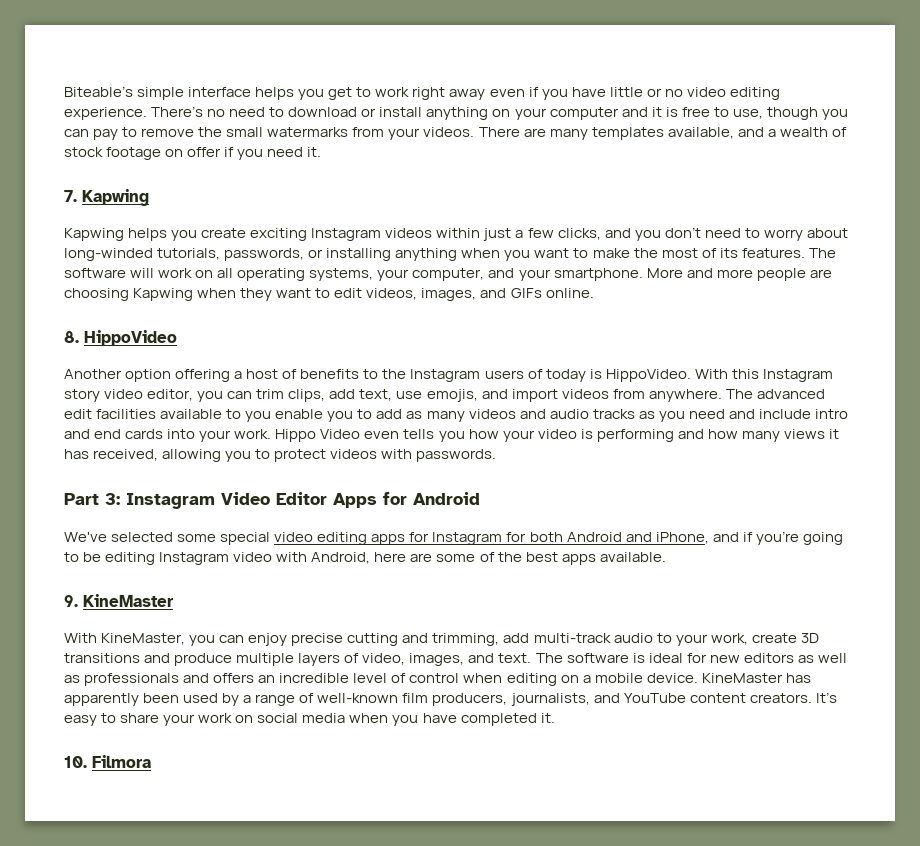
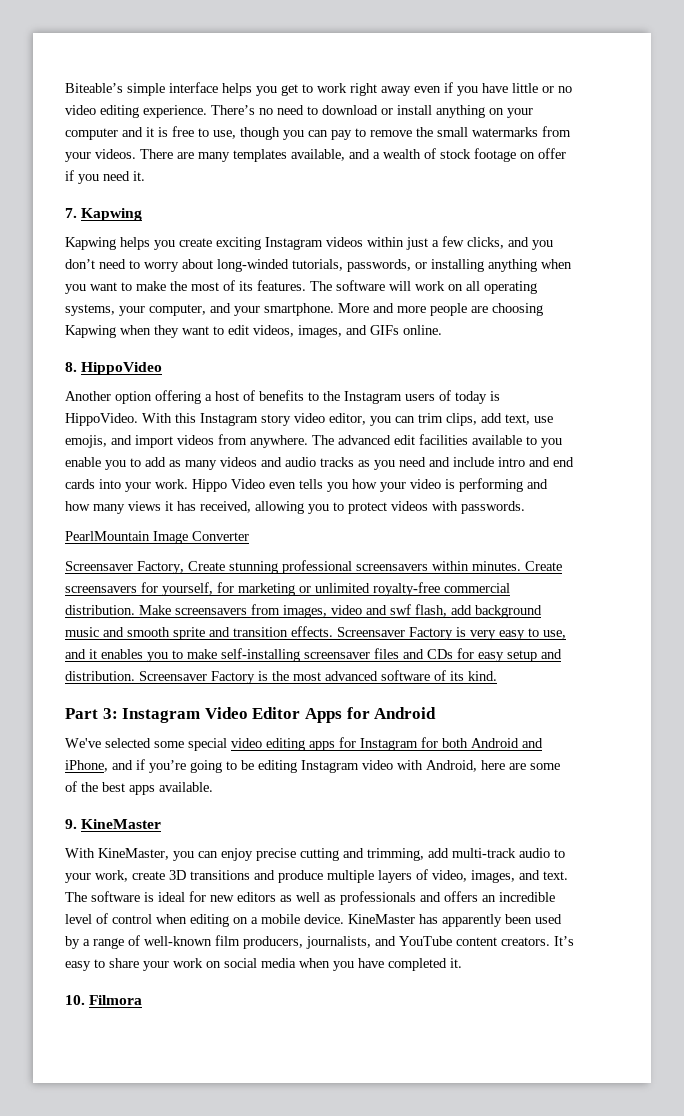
(497, 455) none -> [65,531,249,544] [65,560,562,574] [65,582,510,596] [65,604,542,618] [65,626,566,640] [65,648,562,662] [65,670,497,684] // PearlMountain Image Converter // Screensaver Factory, Create stunning professional screensavers within minutes. Create screensavers for yourself, for marketing or unlimited royalty-free commercial distribution. Make screensavers from images, video and swf flash, add background music and smooth sprite and transition effects. Screensaver Factory is very easy to use, and it enables you to make self-installing screensaver files and CDs for easy setup and distribution. Screensaver Factory is the most advanced software of its kind.

